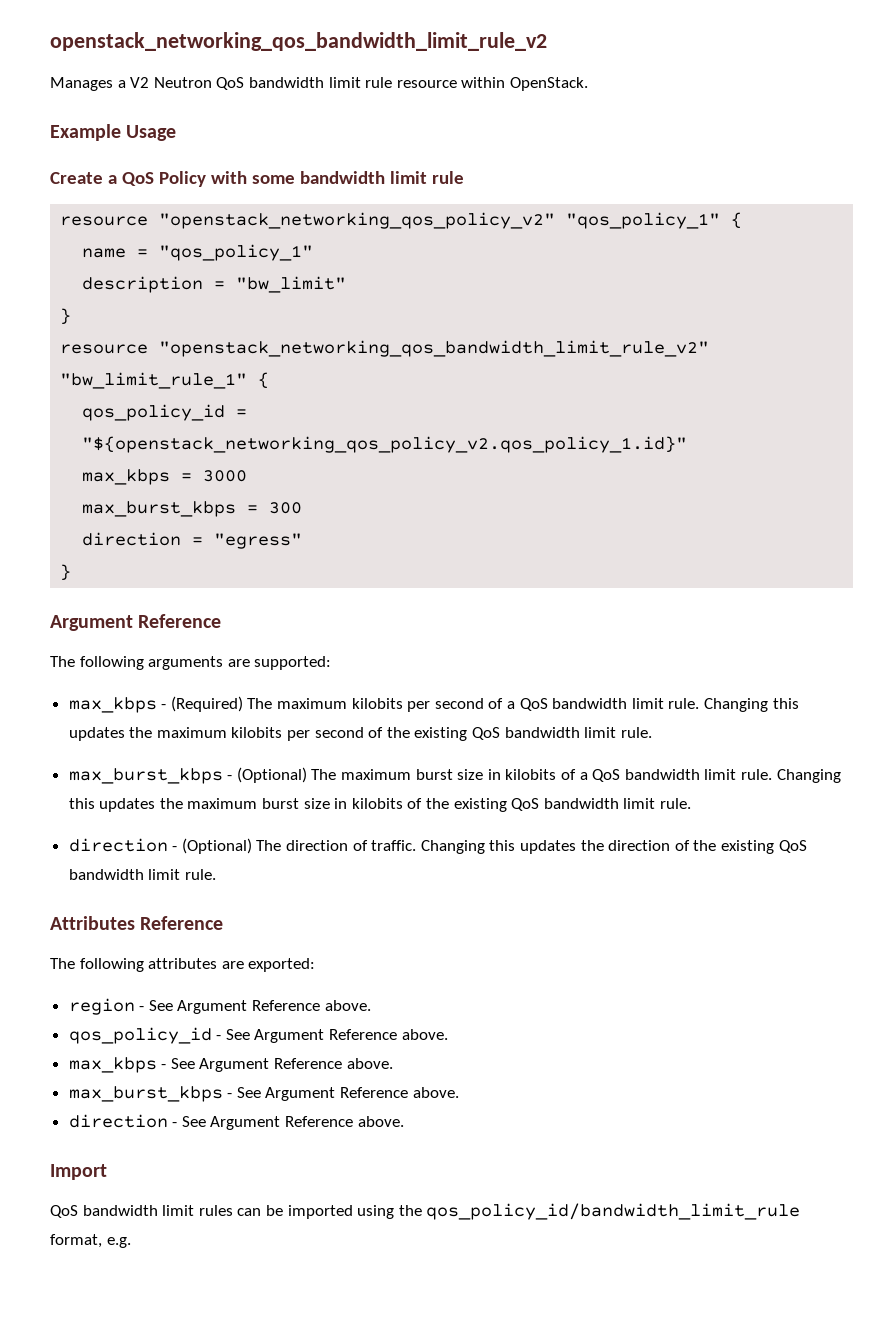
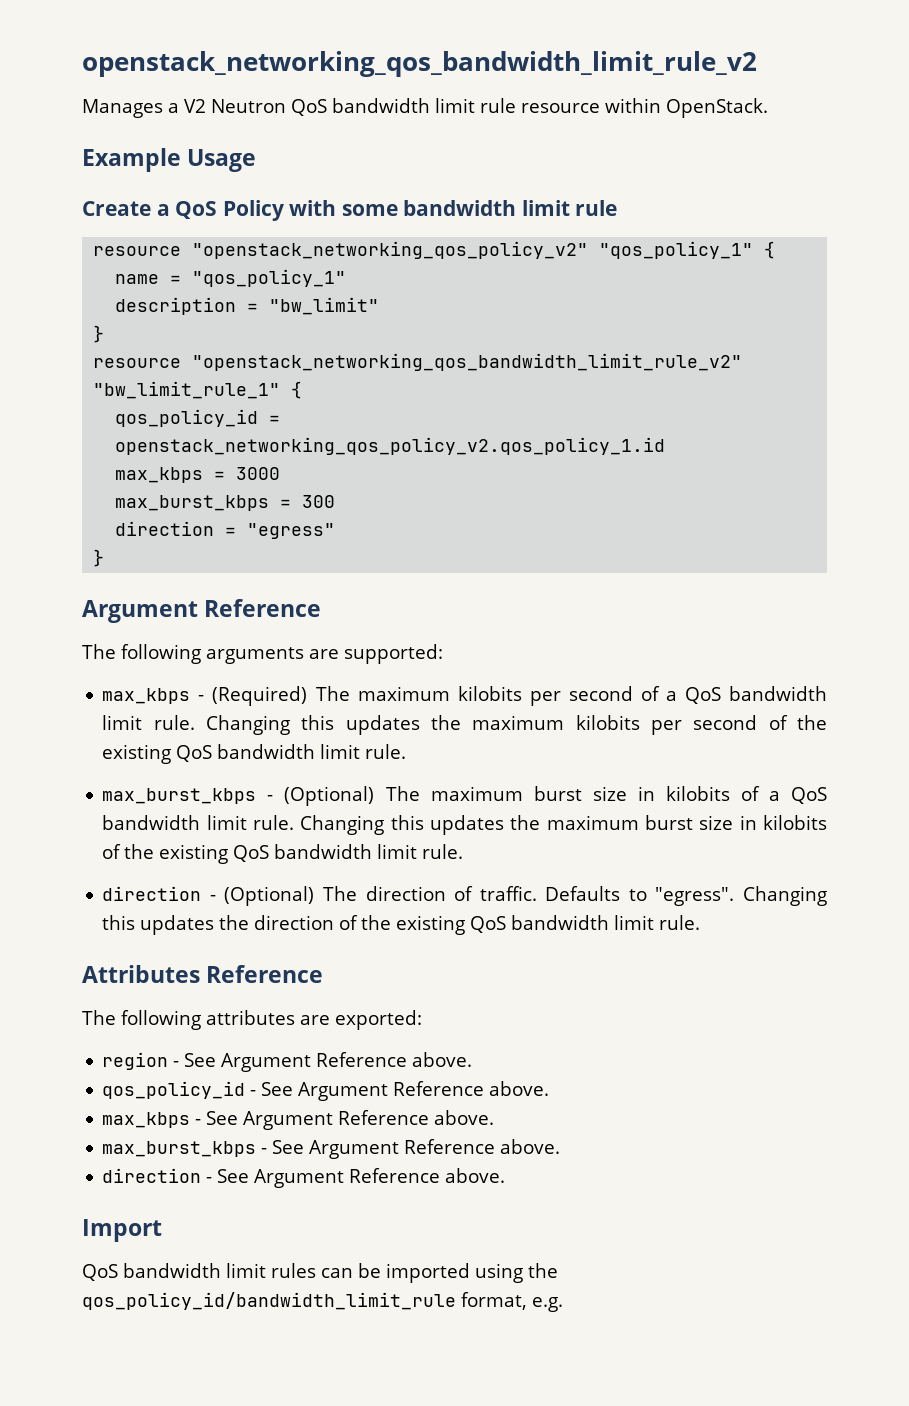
[82,436,688,453] "${openstack_networking_qos_policy_v2.qos_policy_1.id}" -> [115,437,666,455] openstack_networking_qos_policy_v2.qos_policy_1.id
(417, 845) none -> [545,886,735,906] Defaults to "egress".

